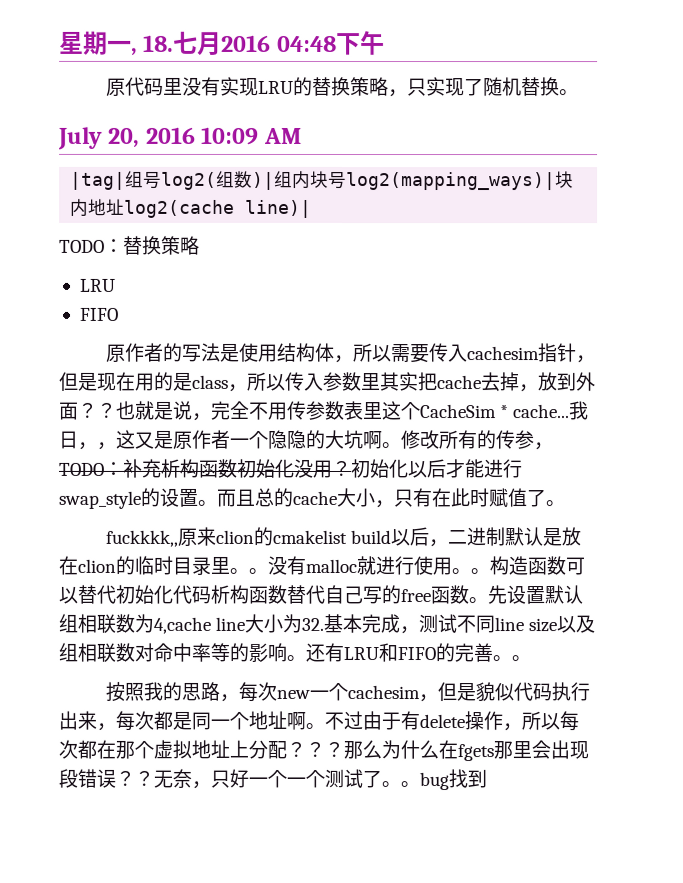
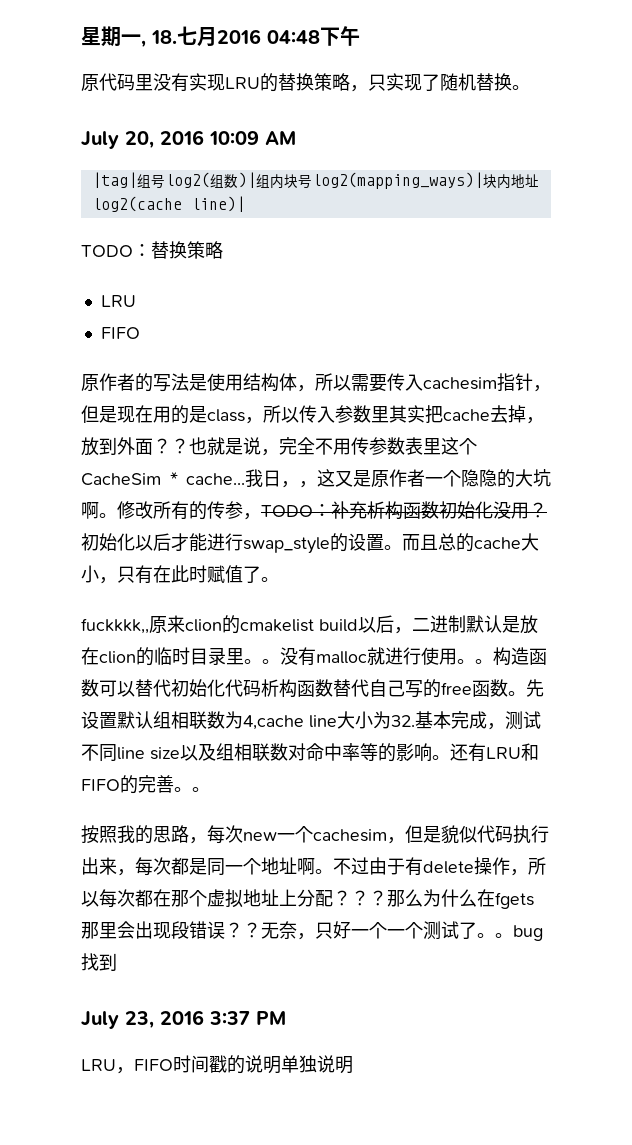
(487, 779) none -> [81,1010,286,1029] [81,1055,353,1074] // July 23, 2016 3:37 PM // LRU，FIFO时间戳的说明单独说明

